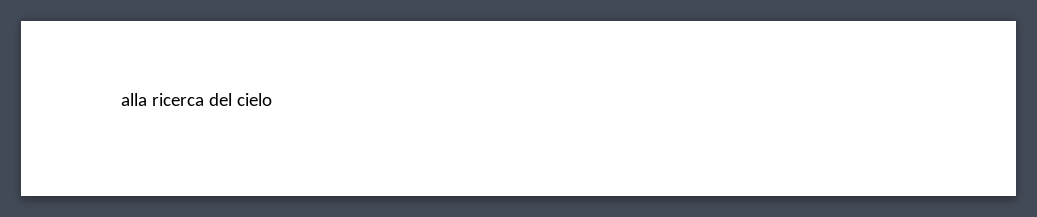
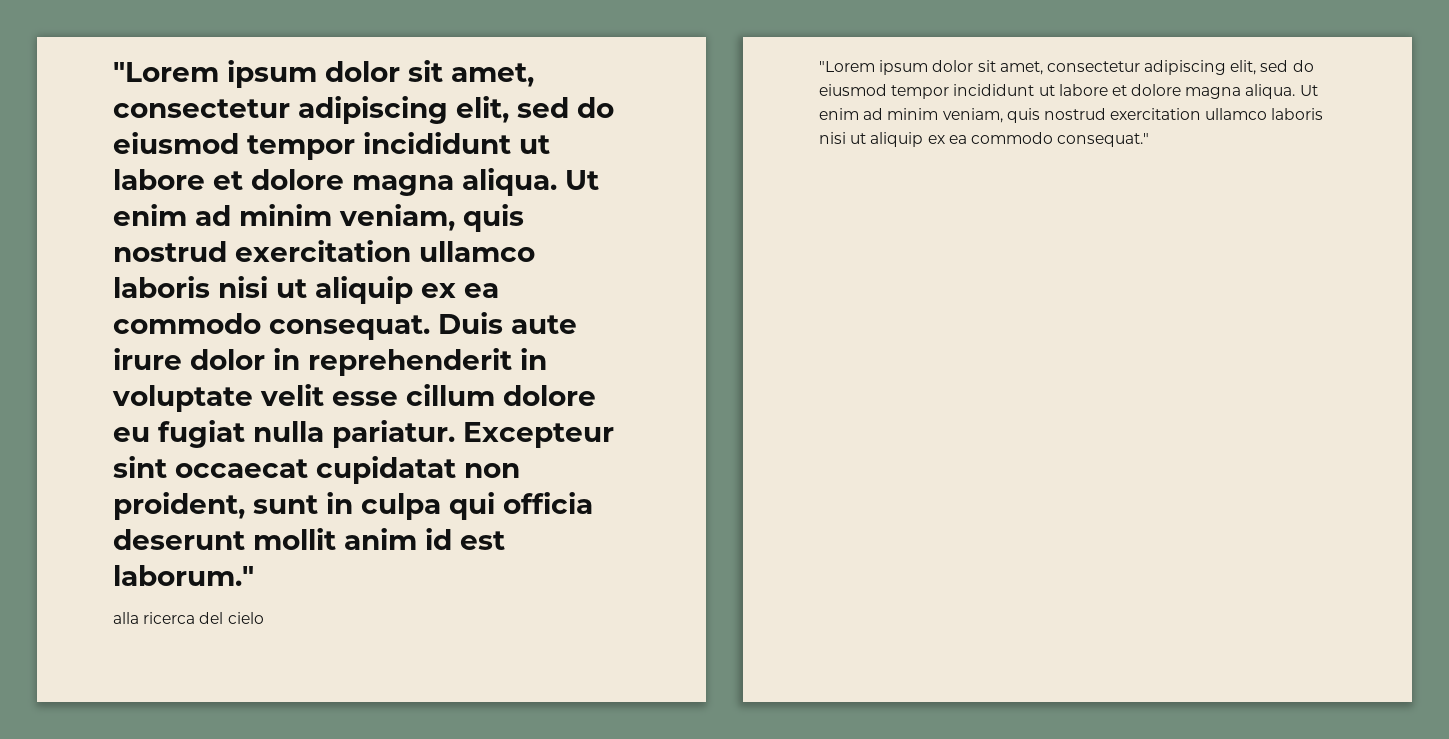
[121,93,272,106] alla ricerca del cielo -> [113,60,534,88] [113,96,614,124] [113,132,550,160] [113,168,599,196] [113,204,524,232] [113,240,535,262] [113,276,499,304] [113,312,577,340] [113,348,547,376] [112,384,596,412] [113,420,614,448] [113,456,520,484] [113,492,593,520] [113,528,505,550] [113,565,254,586] [113,612,264,624] [819,60,1314,75] [819,84,1318,99] [819,108,1324,123] [819,132,1150,147] "Lorem ipsum dolor sit amet, consectetur adipiscing elit, sed do eiusmod tempor incididunt ut labore et dolore magna aliqua. Ut enim ad minim veniam, quis nostrud exercitation ullamco laboris nisi ut aliquip ex ea commodo consequat. Duis aute irure dolor in reprehenderit in voluptate velit esse cillum dolore eu fugiat nulla pariatur. Excepteur sint occaecat cupidatat non proident, sunt in culpa qui officia deserunt mollit anim id est laborum." // alla ricerca del cielo // "Lorem ipsum dolor sit amet, consectetur adipiscing elit, sed do eiusmod tempor incididunt ut labore et dolore magna aliqua. Ut enim ad minim veniam, quis nostrud exercitation ullamco laboris nisi ut aliquip ex ea commodo consequat."

